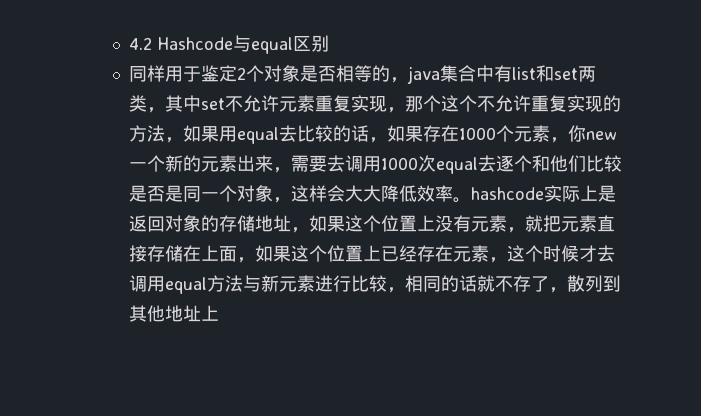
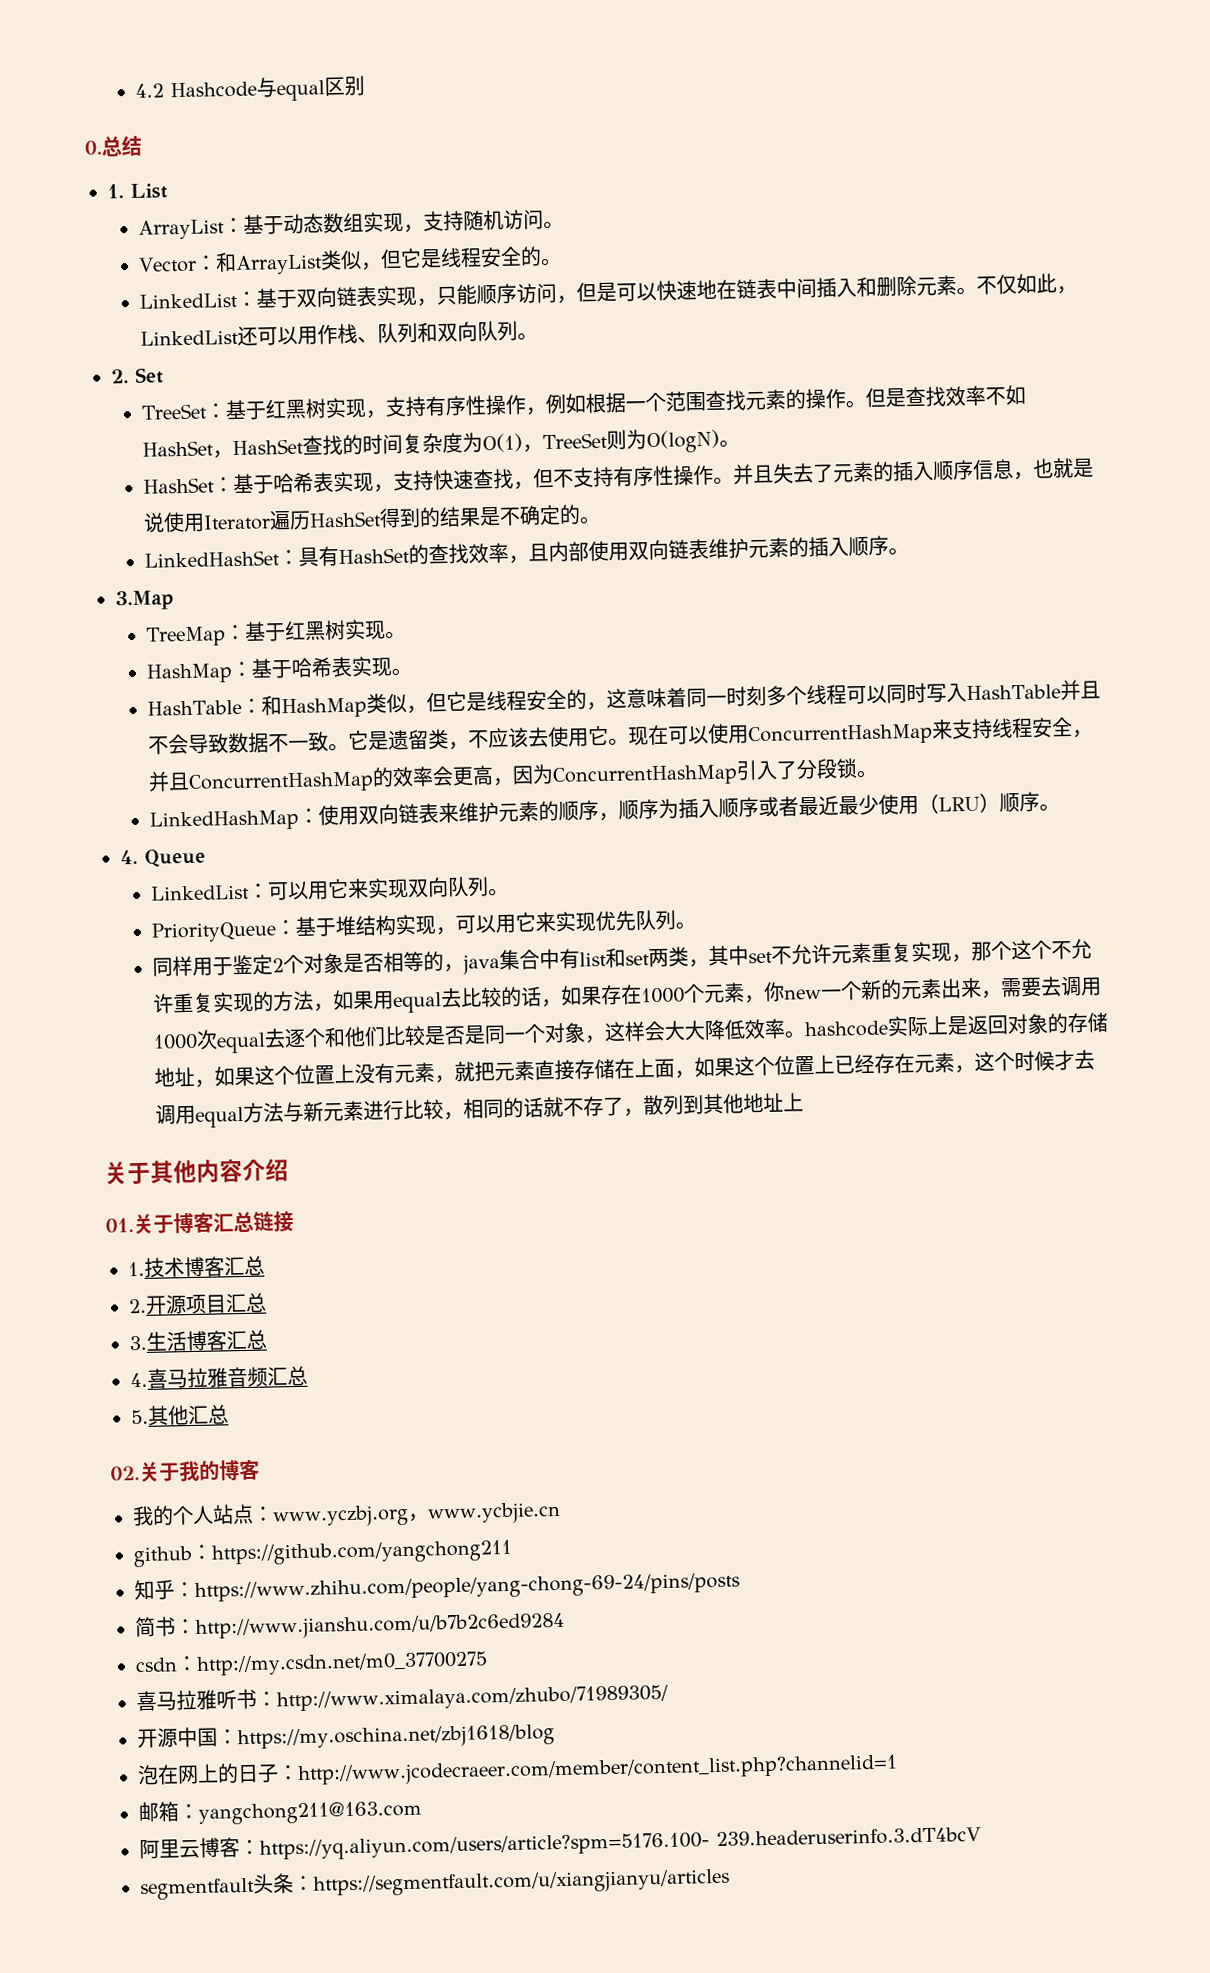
(330, 43) none -> [84,135,142,157] [107,183,168,199] [138,209,565,240] [138,246,563,275] [139,273,1078,309] [140,320,539,346] [111,367,164,384] [141,384,1027,420] [142,429,741,459] [143,457,1095,494] [143,504,602,533] [144,535,910,568] [115,590,174,611] [146,619,407,647] [146,656,413,684] [147,679,1102,719] [148,716,1094,755] [148,758,879,794] [149,791,1061,832] [120,848,206,868] [151,876,510,901] [151,909,697,943] // 0.总结 // 1. List // ArrayList：基于动态数组实现，支持随机访问。 // Vector：和ArrayList类似，但它是线程安全的。 // LinkedList：基于双向链表实现，只能顺序访问，但是可以快速地在链表中间插入和删除元素。不仅如此，LinkedList还可以用作栈、队列和双向队列。 // 2. Set // TreeSet：基于红黑树实现，支持有序性操作，例如根据一个范围查找元素的操作。但是查找效率不如HashSet，HashSet查找的时间复杂度为O(1)，TreeSet则为O(logN)。 // HashSet：基于哈希表实现，支持快速查找，但不支持有序性操作。并且失去了元素的插入顺序信息，也就是说使用Iterator遍历HashSet得到的结果是不确定的。 // LinkedHashSet：具有HashSet的查找效率，且内部使用双向链表维护元素的插入顺序。 // 3.Map // TreeMap：基于红黑树实现。 // HashMap：基于哈希表实现。 // HashTable：和HashMap类似，但它是线程安全的，这意味着同一时刻多个线程可以同时写入HashTable并且不会导致数据不一致。它是遗留类，不应该去使用它。现在可以使用ConcurrentHashMap来支持线程安全，并且ConcurrentHashMap的效率会更高，因为ConcurrentHashMap引入了分段锁。 // LinkedHashMap：使用双向链表来维护元素的顺序，顺序为插入顺序或者最近最少使用（LRU）顺序。 // 4. Queue // LinkedList：可以用它来实现双向队列。 // PriorityQueue：基于堆结构实现，可以用它来实现优先队列。
(220, 313) none -> [104,1158,289,1185] [105,1211,294,1235] [128,1255,265,1278] [128,1292,267,1315] [129,1329,267,1352] [130,1365,308,1389] [131,1404,229,1426] [110,1459,260,1483] [132,1501,561,1528] [133,1539,512,1568] [134,1572,740,1603] [135,1612,565,1640] [135,1651,488,1676] [136,1684,669,1712] [137,1724,555,1751] [137,1754,898,1787] [138,1800,422,1825] [139,1826,982,1861] [140,1868,730,1901] // 关于其他内容介绍 // 01.关于博客汇总链接 // 1.技术博客汇总 // 2.开源项目汇总 // 3.生活博客汇总 // 4.喜马拉雅音频汇总 // 5.其他汇总 // 02.关于我的博客 // 我的个人站点：www.yczbj.org，www.ycbjie.cn // github：https://github.com/yangchong211 // 知乎：https://www.zhihu.com/people/yang-chong-69-24/pins/posts // 简书：http://www.jianshu.com/u/b7b2c6ed9284 // csdn：http://my.csdn.net/m0_37700275 // 喜马拉雅听书：http://www.ximalaya.com/zhubo/71989305/ // 开源中国：https://my.oschina.net/zbj1618/blog // 泡在网上的日子：http://www.jcodecraeer.com/member/content_list.php?channelid=1 // 邮箱：yangchong211@163.com // 阿里云博客：https://yq.aliyun.com/users/article?spm=5176.100- 239.headeruserinfo.3.dT4bcV // segmentfault头条：https://segmentfault.com/u/xiangjianyu/articles

